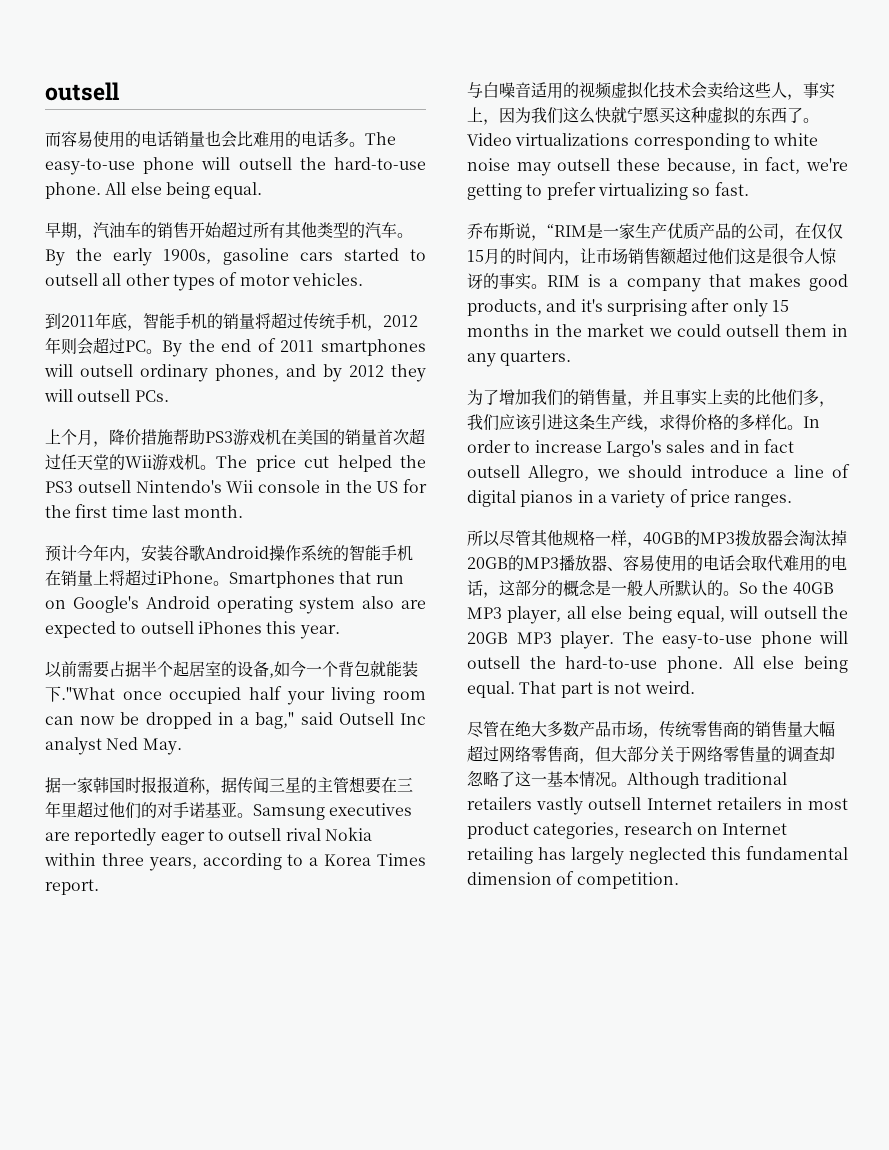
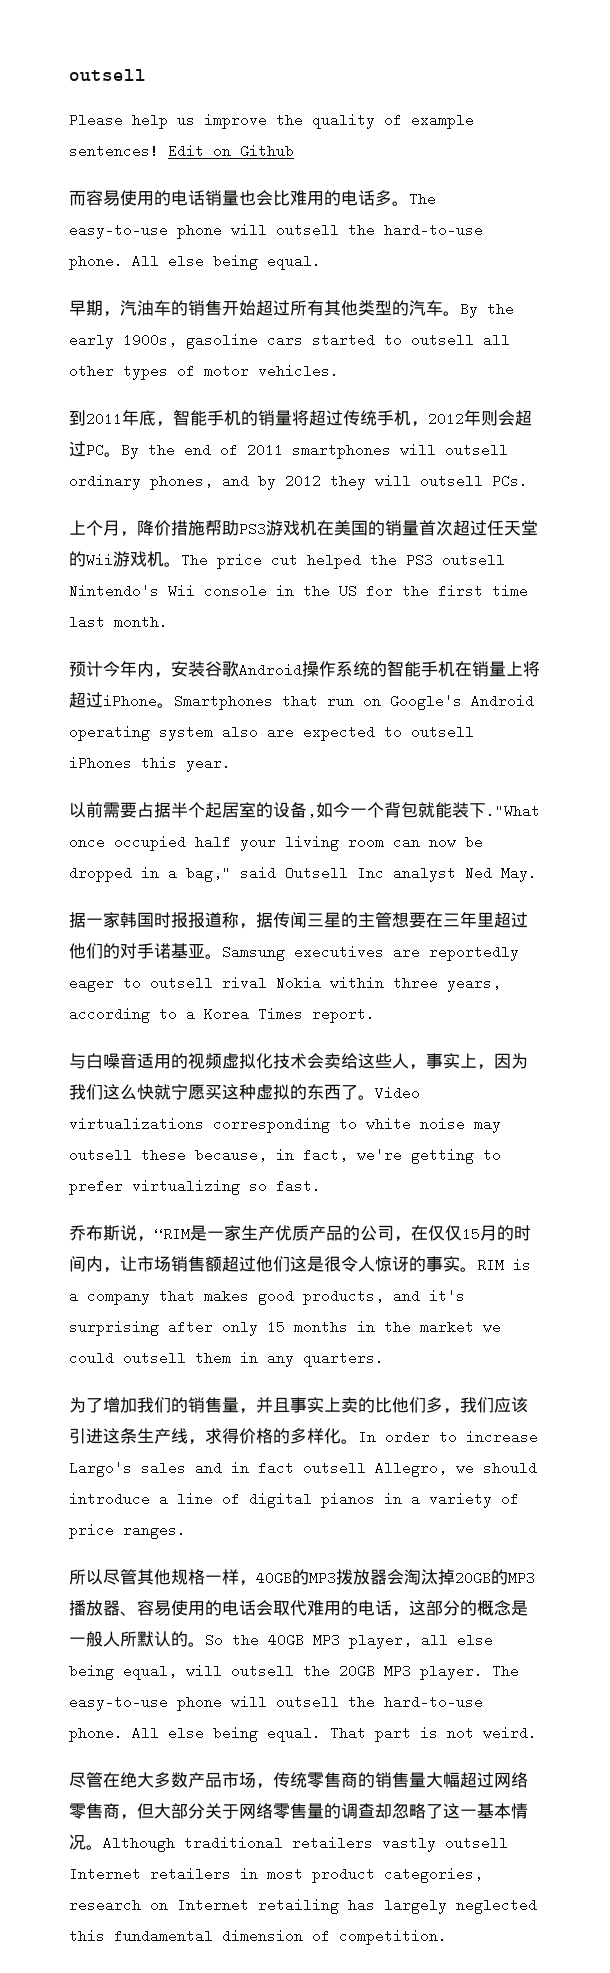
[45,82,119,101] outsell -> [69,69,146,81] [69,113,474,129] [69,144,294,158] outsell // Please help us improve the quality of example sentences! Edit on Github

